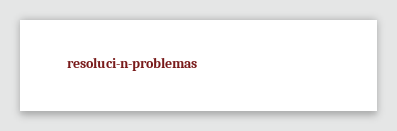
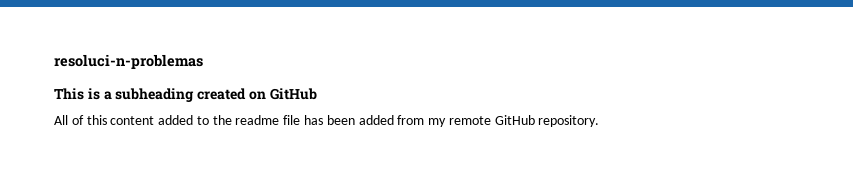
(197, 64) none -> [54,88,317,102] [54,115,600,127] // This is a subheading created on GitHub // All of this content added to the readme file has been added from my remote GitHub repository.

